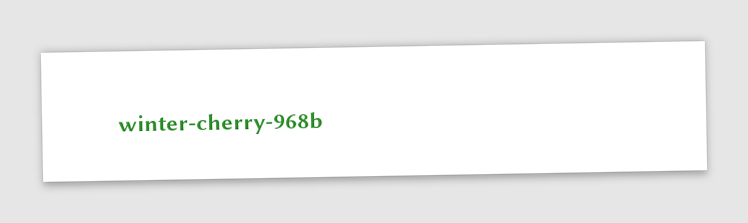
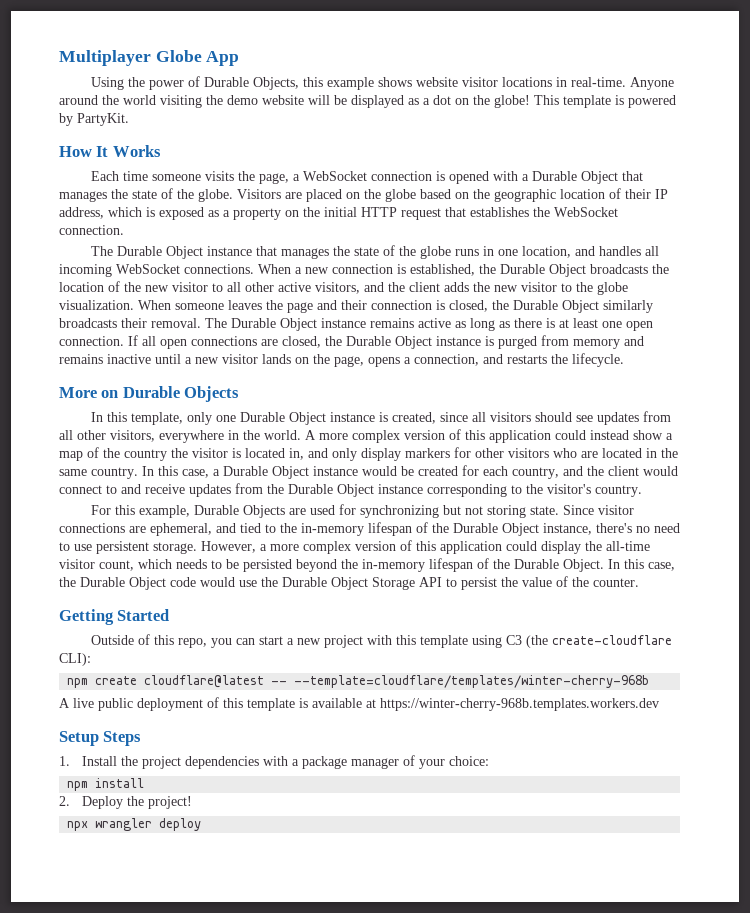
[118,111,323,137] winter-cherry-968b -> [59,50,240,66] [91,76,675,90] [59,95,676,108] [59,113,129,126] [59,145,161,157] [91,171,644,184] [59,188,668,202] [59,207,618,220] [59,225,124,235] [91,245,660,259] [59,264,669,277] [59,281,628,295] [59,300,653,313] [59,318,653,331] [59,335,644,349] [59,353,624,367] [59,386,240,402] [91,411,672,425] [59,429,673,443] [59,447,678,461] [59,465,678,479] [59,483,642,497] [91,504,635,518] [59,522,680,536] [59,540,650,554] [59,558,675,572] [59,576,639,590] [59,609,170,625] [91,634,673,648] [59,653,91,666] [67,675,650,688] [59,697,659,711] [59,731,142,746] [59,755,490,769] [67,778,145,791] [59,796,193,809] [67,818,202,831] Multiplayer Globe App // Using the power of Durable Objects, this example shows website visitor locations in real-time. Anyone around the world visiting the demo website will be displayed as a dot on the globe! This template is powered by PartyKit. // How It Works // Each time someone visits the page, a WebSocket connection is opened with a Durable Object that manages the state of the globe. Visitors are placed on the globe based on the geographic location of their IP address, which is exposed as a property on the initial HTTP request that establishes the WebSocket connection. // The Durable Object instance that manages the state of the globe runs in one location, and handles all incoming WebSocket connections. When a new connection is established, the Durable Object broadcasts the location of the new visitor to all other active visitors, and the client adds the new visitor to the globe visualization. When someone leaves the page and their connection is closed, the Durable Object similarly broadcasts their removal. The Durable Object instance remains active as long as there is at least one open connection. If all open connections are closed, the Durable Object instance is purged from memory and remains inactive until a new visitor lands on the page, opens a connection, and restarts the lifecycle. // More on Durable Objects // In this template, only one Durable Object instance is created, since all visitors should see updates from all other visitors, everywhere in the world. A more complex version of this application could instead show a map of the country the visitor is located in, and only display markers for other visitors who are located in the same country. In this case, a Durable Object instance would be created for each country, and the client would connect to and receive updates from the Durable Object instance corresponding to the visitor's country. // For this example, Durable Objects are used for synchronizing but not storing state. Since visitor connections are ephemeral, and tied to the in-memory lifespan of the Durable Object instance, there's no need to use persistent storage. However, a more complex version of this application could display the all-time visitor count, which needs to be persisted beyond the in-memory lifespan of the Durable Object. In this case, the Durable Object code would use the Durable Object Storage API to persist the value of the counter. // Getting Started // Outside of this repo, you can start a new project with this template using C3 (the create-cloudflare CLI): // npm create cloudflare@latest -- --template=cloudflare/templates/winter-cherry-968b // A live public deployment of this template is available at https://winter-cherry-968b.templates.workers.dev // Setup Steps // 1. Install the project dependencies with a package manager of your choice: // npm install // 2. Deploy the project! // npx wrangler deploy

